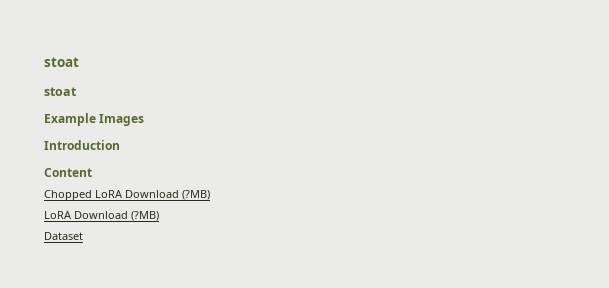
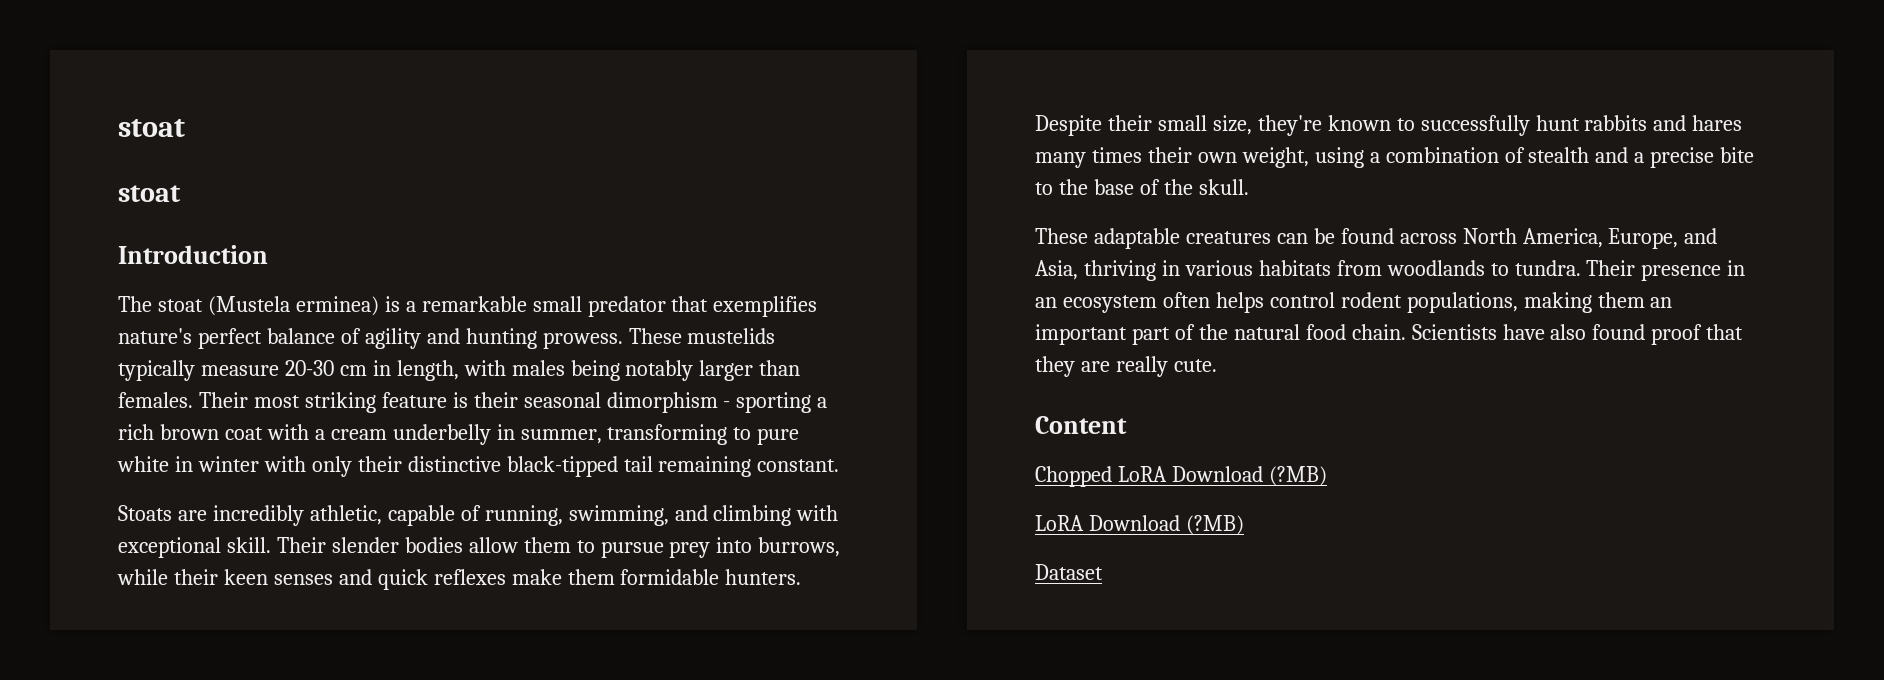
[44,113,145,126] [44,140,120,150] Example Images // Introduction -> [118,245,268,264] [118,296,818,317] [118,328,776,349] [118,360,801,381] [118,392,828,413] [118,424,800,445] [117,456,840,477] [118,505,839,526] [118,537,841,558] [117,569,802,590] [1035,115,1743,136] [1035,147,1755,168] [1035,179,1249,195] [1035,228,1718,249] [1035,260,1746,281] [1035,292,1673,313] [1035,324,1744,345] [1035,356,1217,377] Introduction // The stoat (Mustela erminea) is a remarkable small predator that exemplifies nature's perfect balance of agility and hunting prowess. These mustelids typically measure 20-30 cm in length, with males being notably larger than females. Their most striking feature is their seasonal dimorphism - sporting a rich brown coat with a cream underbelly in summer, transforming to pure white in winter with only their distinctive black-tipped tail remaining constant. // Stoats are incredibly athletic, capable of running, swimming, and climbing with exceptional skill. Their slender bodies allow them to pursue prey into burrows, while their keen senses and quick reflexes make them formidable hunters. Despite their small size, they're known to successfully hunt rabbits and hares many times their own weight, using a combination of stealth and a precise bite to the base of the skull. // These adaptable creatures can be found across North America, Europe, and Asia, thriving in various habitats from woodlands to tundra. Their presence in an ecosystem often helps control rodent populations, making them an important part of the natural food chain. Scientists have also found proof that they are really cute.

